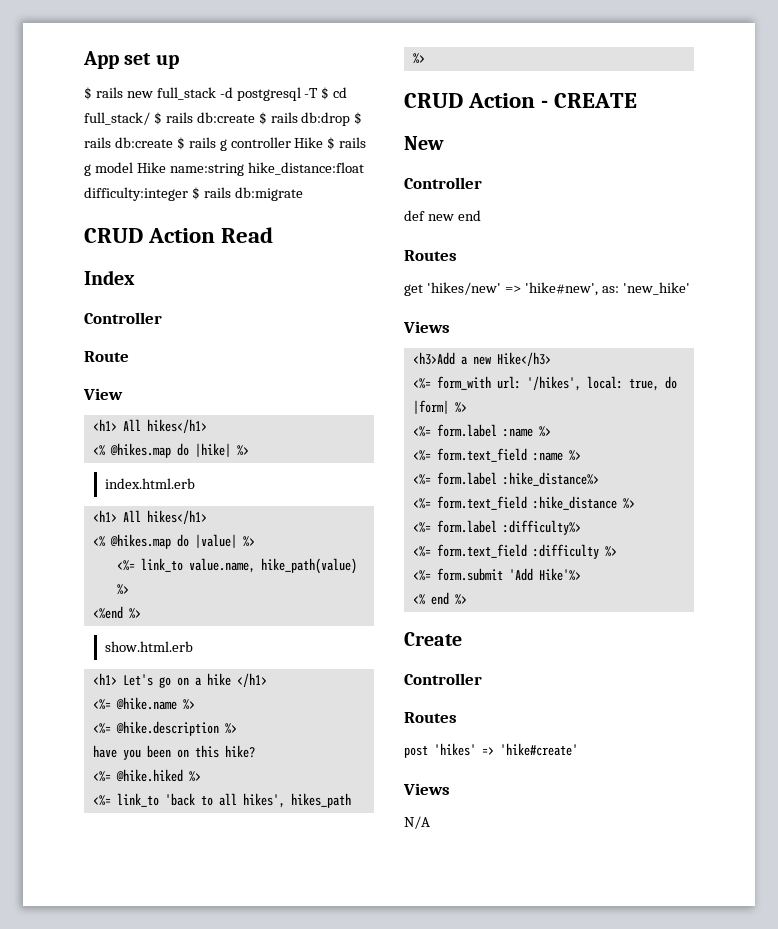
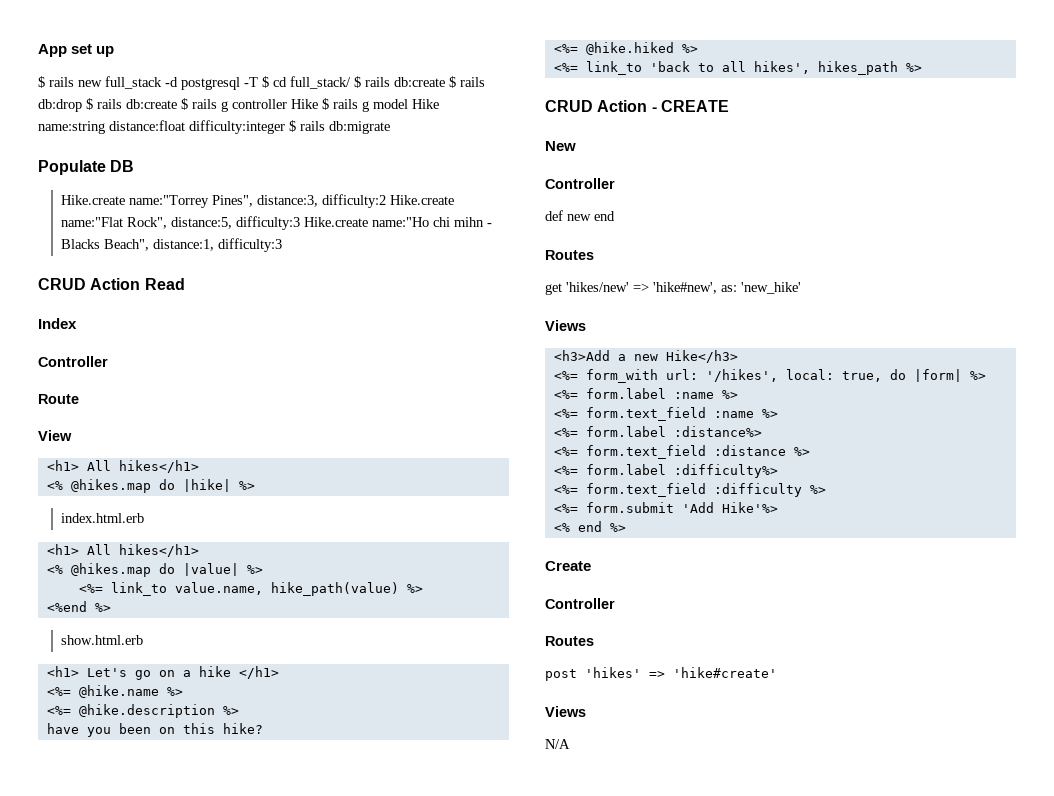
[247,162,364,175] hike_distance:float -> [109,120,185,131] distance:float
(303, 194) none -> [38,160,135,175] [61,194,455,208] [61,216,493,230] [61,238,283,252] // Populate DB // Hike.create name:"Torrey Pines", distance:3, difficulty:2 Hike.create name:"Flat Rock", distance:5, difficulty:3 Hike.create name:"Ho chi mihn - Blacks Beach", distance:1, difficulty:3
[502,472,599,486] [412,496,617,510] :hike_distance%> // <%= form.text_field :hike_distance -> [673,426,762,437] [553,445,786,459] :distance%> // <%= form.text_field :distance

